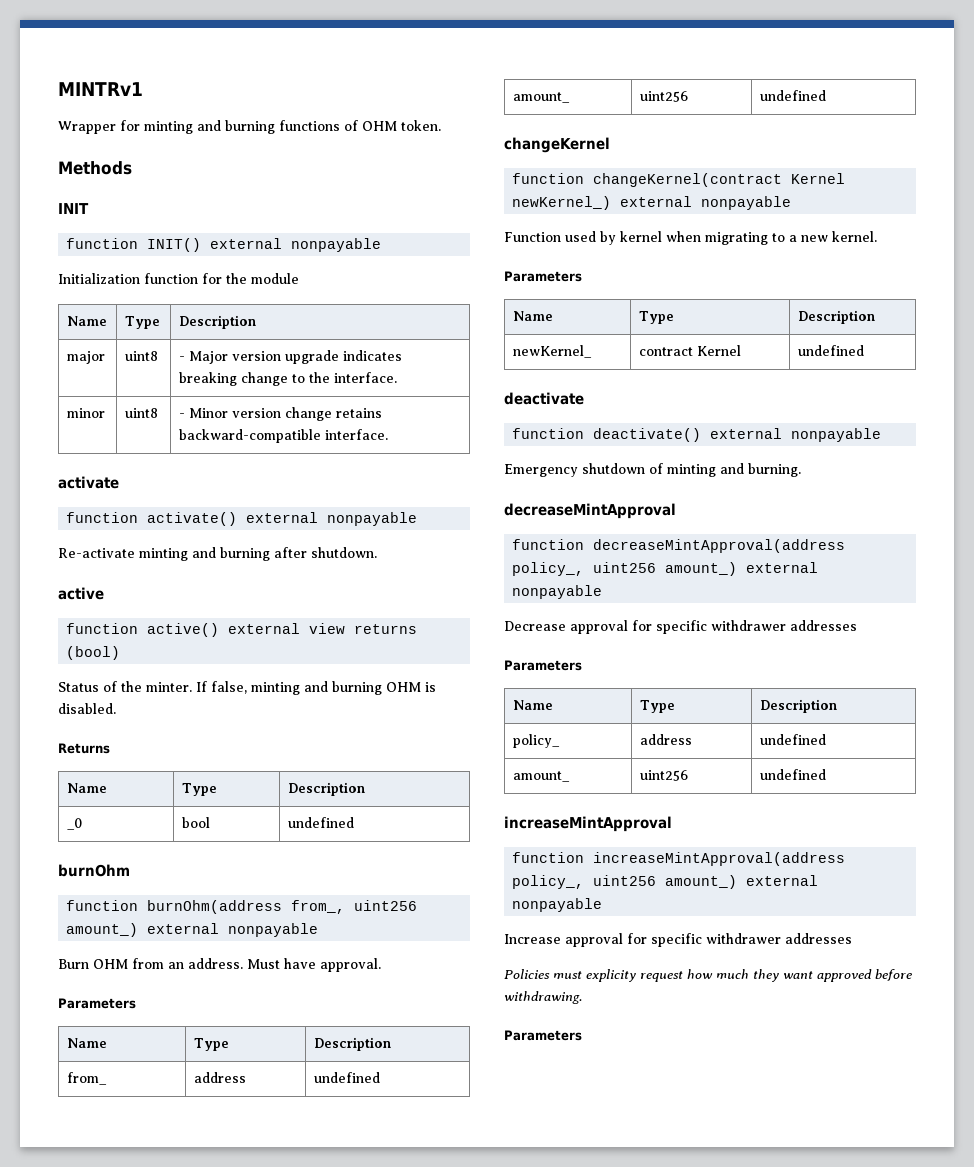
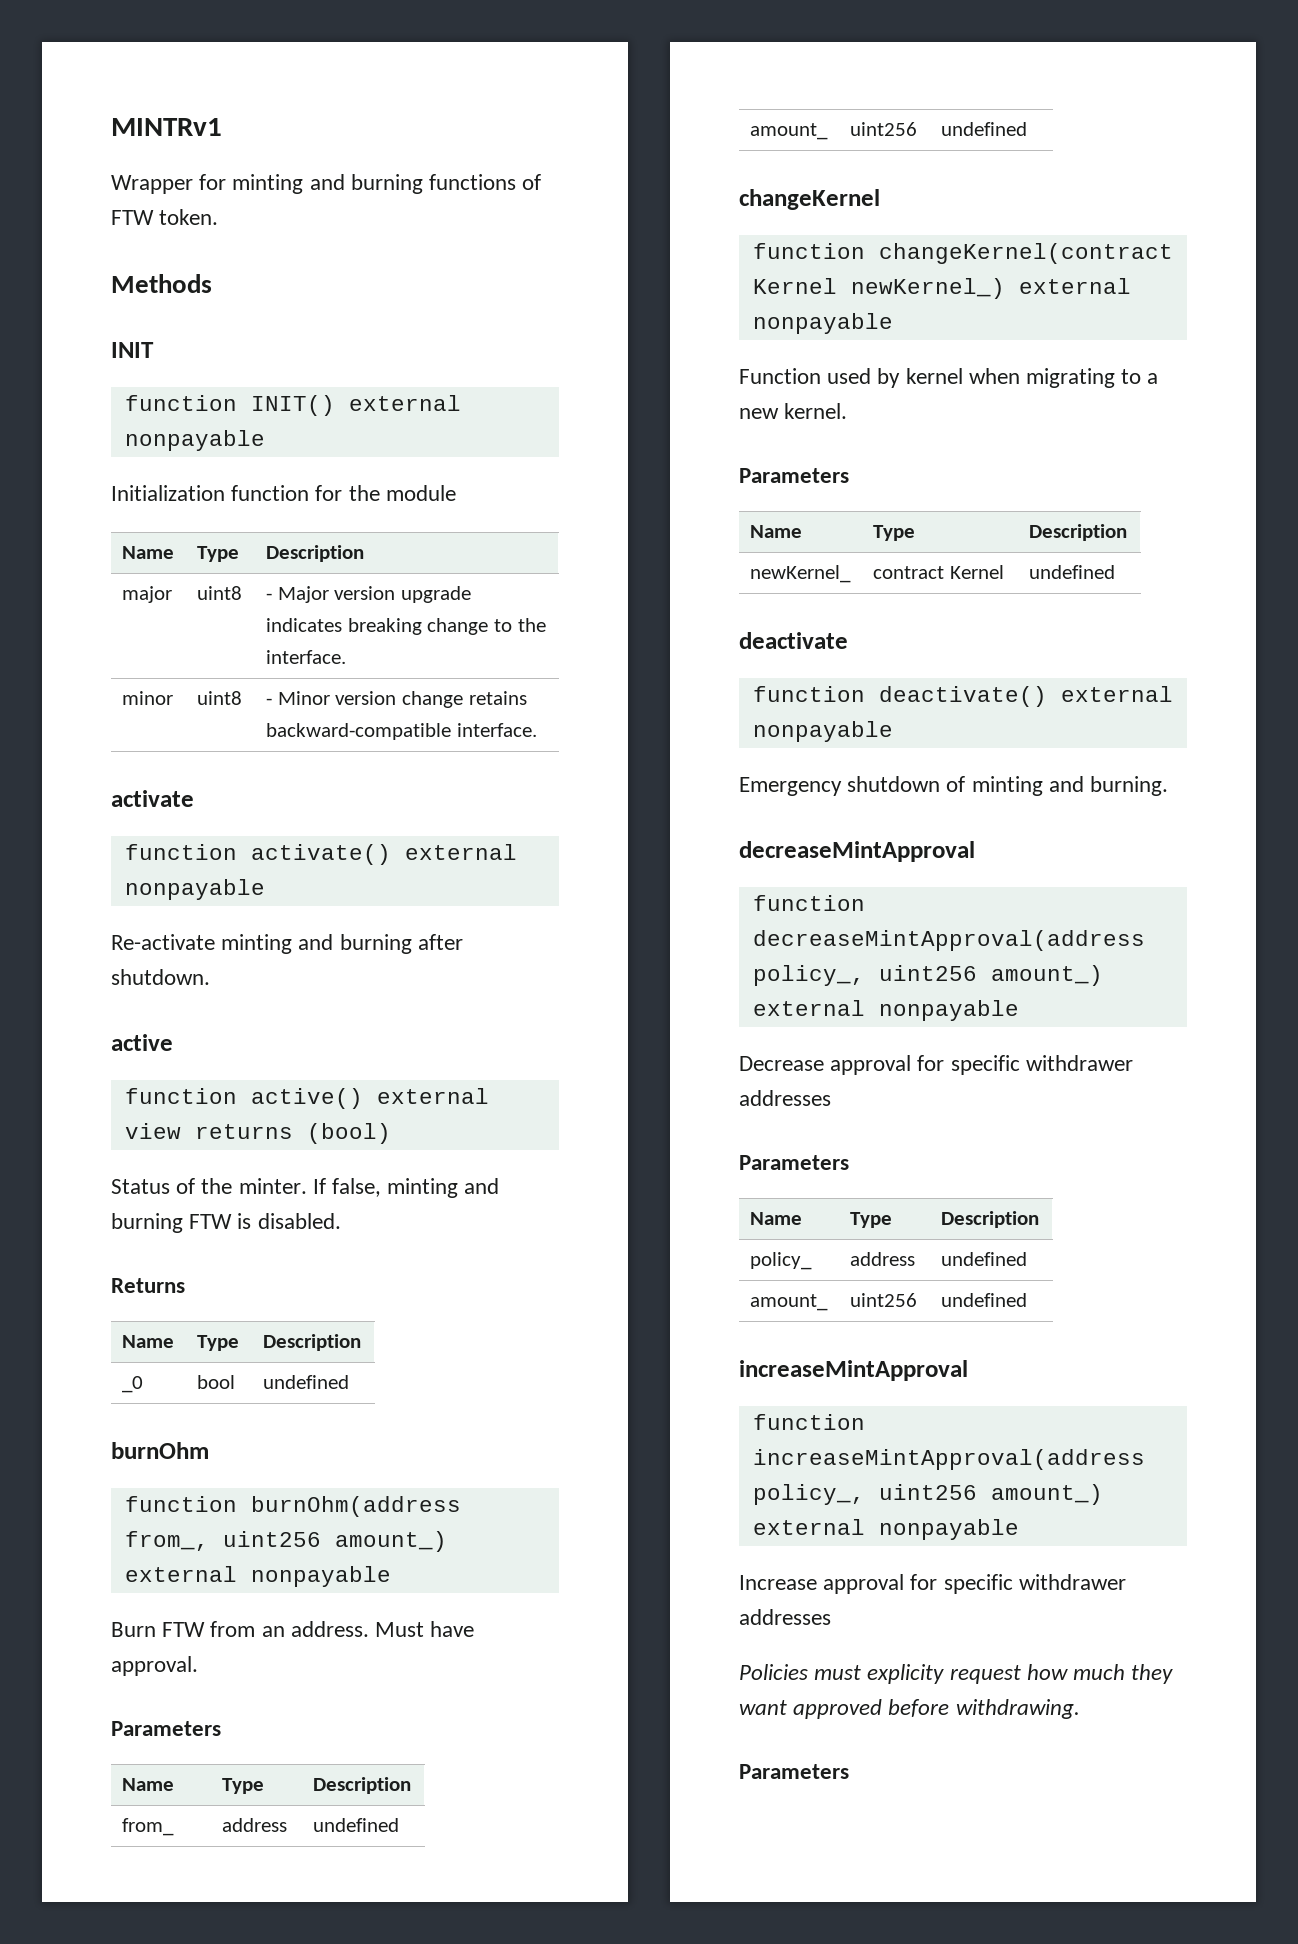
[362,121,397,131] OHM -> [111,210,154,225] FTW
[386,682,421,692] OHM -> [189,1214,233,1229] FTW
[93,959,128,969] OHM -> [162,1622,206,1637] FTW

